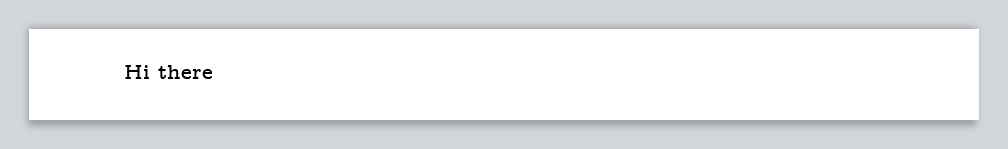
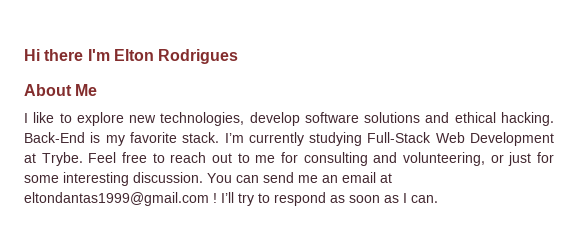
(213, 72) none -> [87,49,239,64] [24,84,98,96] [24,112,554,126] [24,132,554,146] [24,152,555,166] [24,172,392,186] [24,192,438,206] I'm Elton Rodrigues // About Me // I like to explore new technologies, develop software solutions and ethical hacking. Back-End is my favorite stack. I’m currently studying Full-Stack Web Development at Trybe. Feel free to reach out to me for consulting and volunteering, or just for some interesting discussion. You can send me an email at eltondantas1999@gmail.com ! I’ll try to respond as soon as I can.

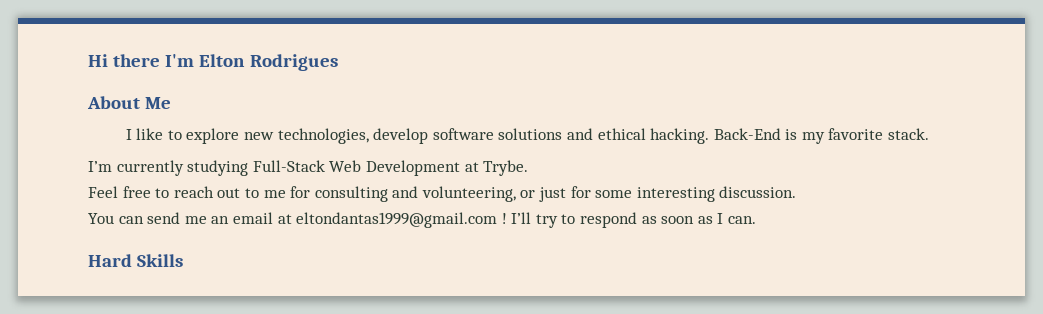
(220, 137) none -> (930, 134) //
(83, 159) none -> (529, 168) //
(203, 177) none -> (797, 192) //
(438, 199) none -> [88,254,184,267] // Hard Skills

